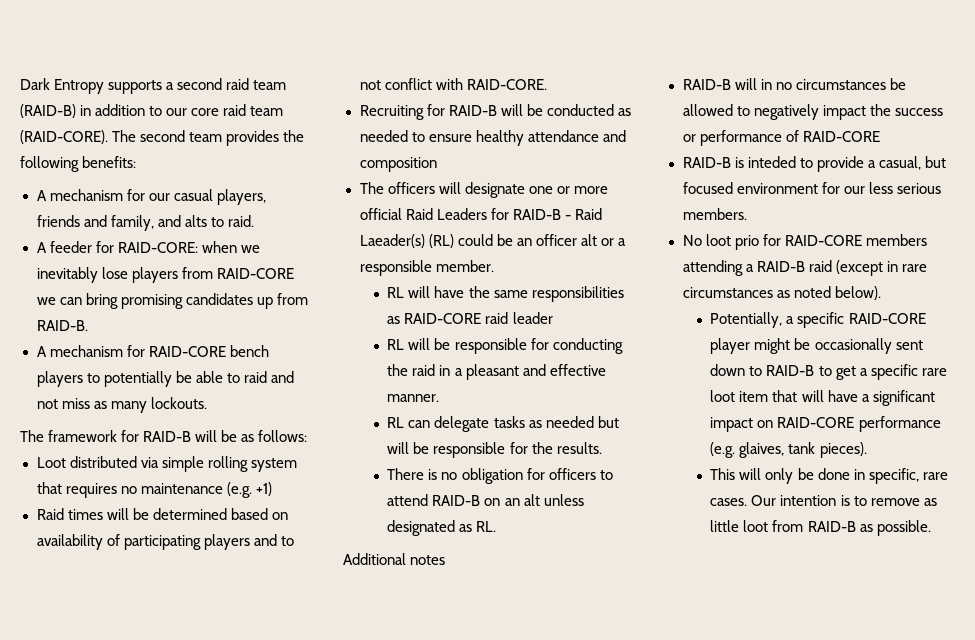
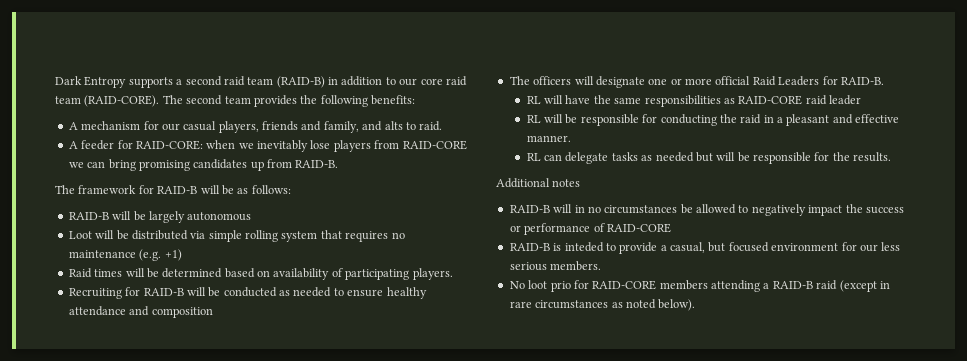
[36,345,269,357] [36,371,294,387] [36,397,207,413] // A mechanism for RAID-CORE bench players to potentially be able to raid and not miss as many lockouts. -> (339, 164) none
(308, 436) none -> [68,211,252,223] // RAID-B will be largely autonomous
(66, 462) none -> [95,230,129,240] will be
[203,534,294,550] [359,78,547,90] players and to not conflict with RAID-CORE. -> [412,268,453,280] players.
[512,208,602,220] [359,234,626,248] [359,260,494,276] RAID-B - Raid Laeader(s) (RL) could be an officer alt or a responsible member. -> [840,77,884,85] RAID-B.
[387,468,613,484] [387,494,584,506] [387,520,497,536] // There is no obligation for officers to attend RAID-B on an alt unless designated as RL. -> (892, 157) none
[710,312,926,328] [710,338,923,354] [710,364,947,380] [710,390,935,406] [710,416,941,432] [710,442,867,458] [710,468,948,484] [710,495,937,506] [710,520,931,536] // Potentially, a specific RAID-CORE player might be occasionally sent down to RAID-B to get a specific rare loot item that will have a significant impact on RAID-CORE performance (e.g. glaives, tank pieces). // This will only be done in specific, rare cases. Our intention is to remove as little loot from RAID-B as possible. -> (696, 305) none

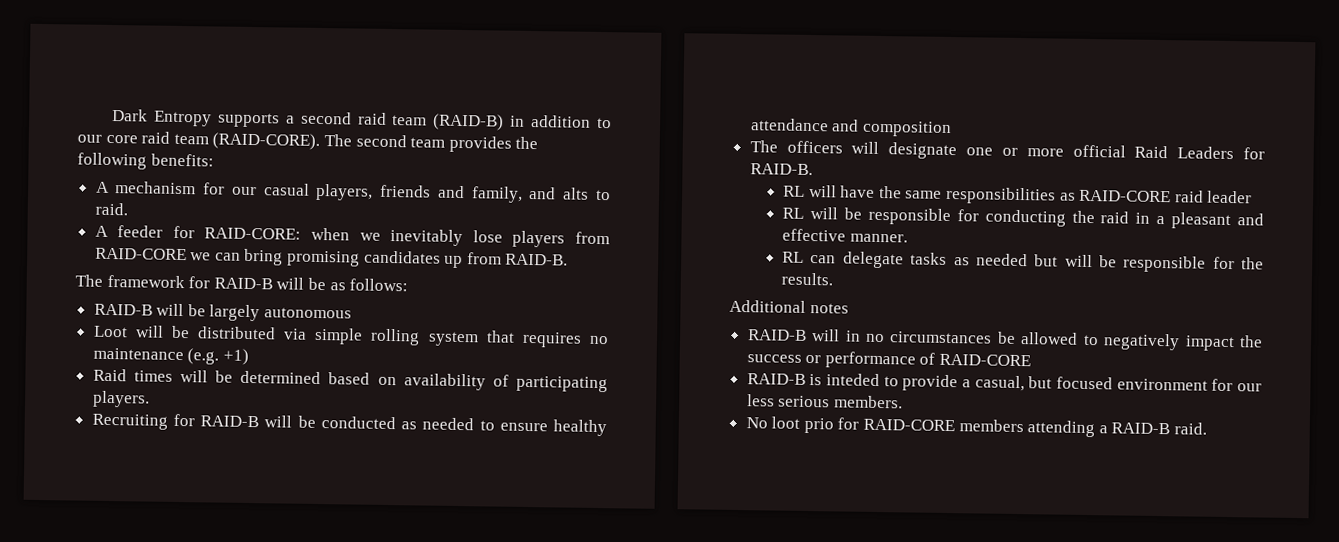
[816,280,890,292] [509,299,696,311] raid (except in rare circumstances as noted below). -> [1174,422,1208,435] raid.

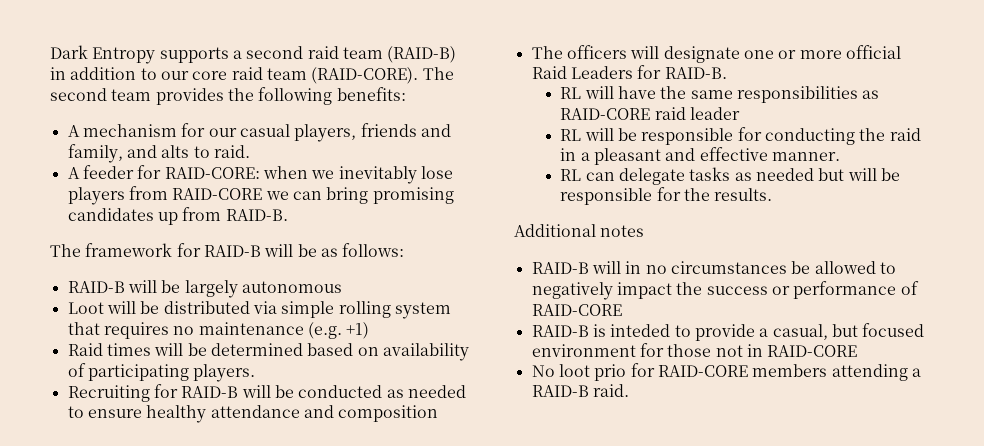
[1237,383,1262,392] [746,394,903,409] our less serious members. -> [667,344,858,357] those not in RAID-CORE

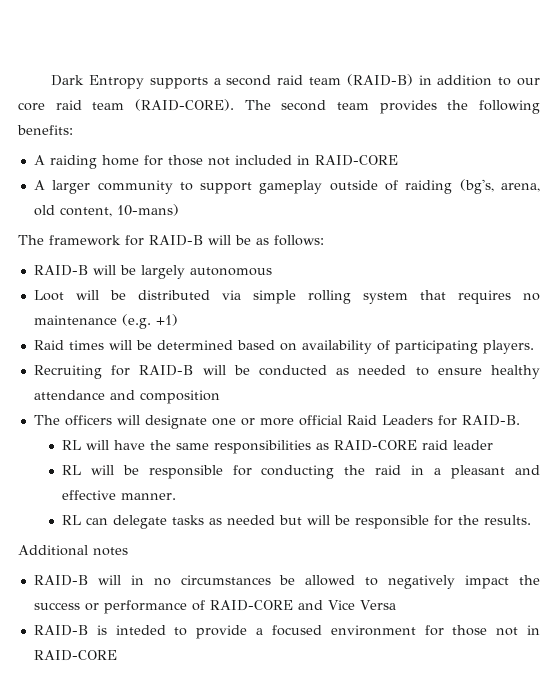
[82,123,451,142] [67,144,250,163] [67,165,453,184] [67,186,454,205] [67,207,288,225] mechanism for our casual players, friends and family, and alts to raid. // A feeder for RAID-CORE: when we inevitably lose players from RAID-CORE we can bring promising candidates up from RAID-B. -> [49,155,398,169] [33,179,540,194] [33,204,179,217] raiding home for those not included in RAID-CORE // A larger community to support gameplay outside of raiding (bg's, arena, old content, 10-mans)
(622, 310) none -> [297,600,396,610] and Vice Versa
[772,324,858,340] casual, but -> (264, 631) none
[531,363,921,381] [531,384,629,397] // No loot prio for RAID-CORE members attending a RAID-B raid. -> (117, 655) none

